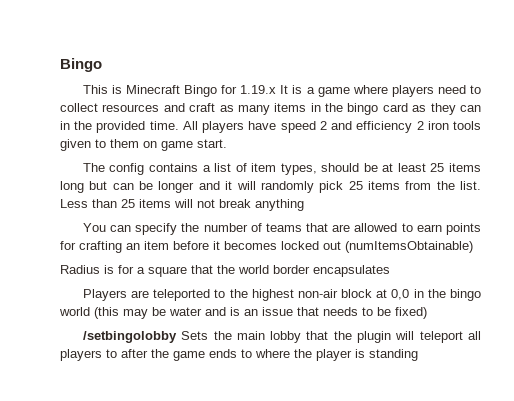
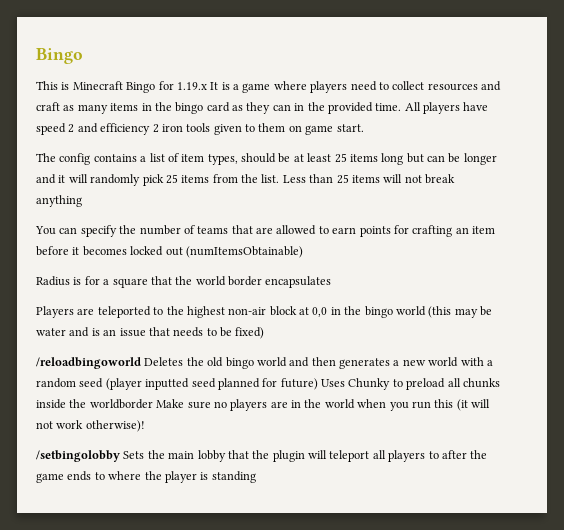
(427, 313) none -> [36,357,493,369] [36,378,500,390] [36,399,490,411] [36,420,145,432] // /reloadbingoworld Deletes the old bingo world and then generates a new world with a random seed (player inputted seed planned for future) Uses Chunky to preload all chunks inside the worldborder Make sure no players are in the world when you run this (it will not work otherwise)!

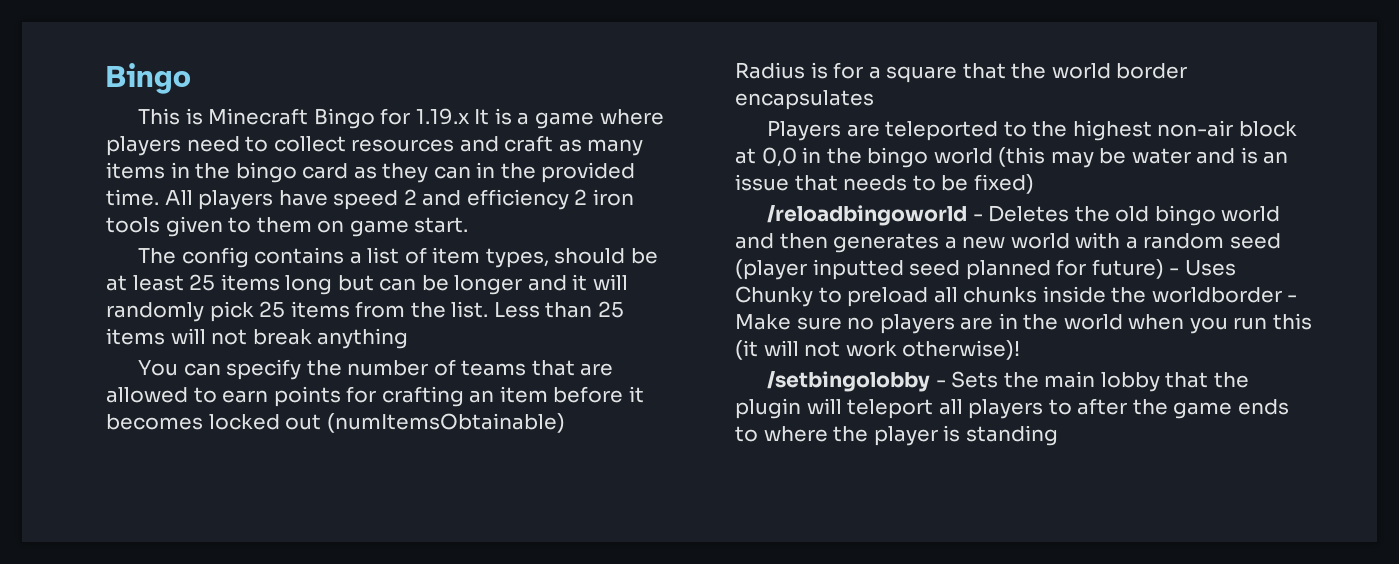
(141, 363) none -> [972,214,983,221] -
(318, 384) none -> [1169,268,1180,275] -
(153, 404) none -> [1287,295,1298,302] -
(120, 456) none -> [935,380,946,387] -

